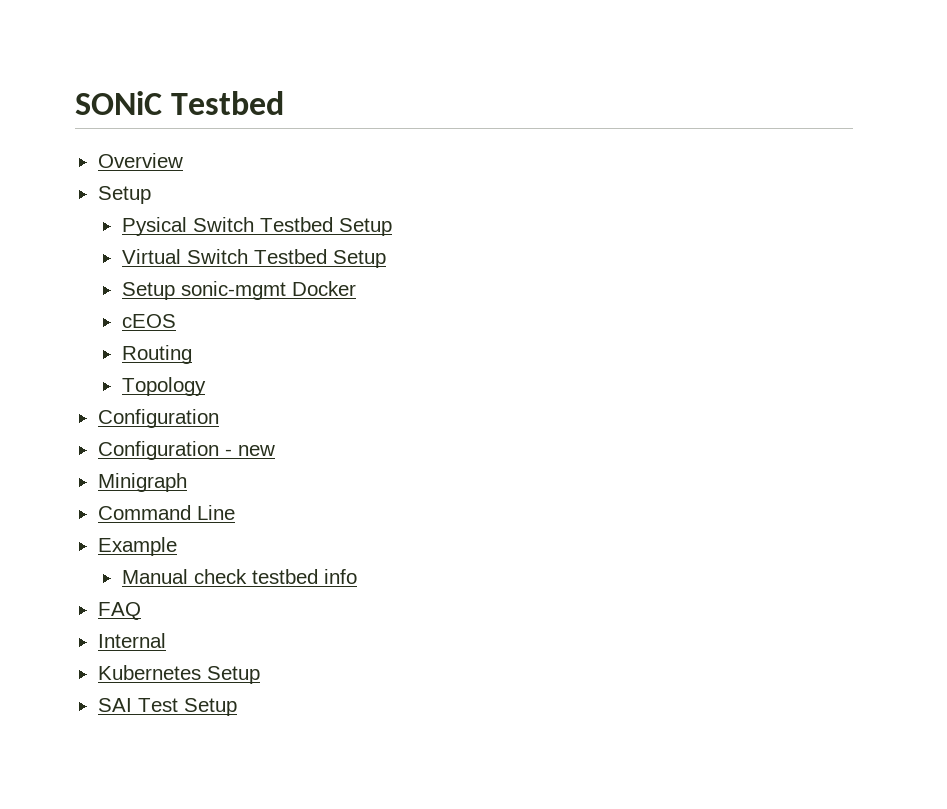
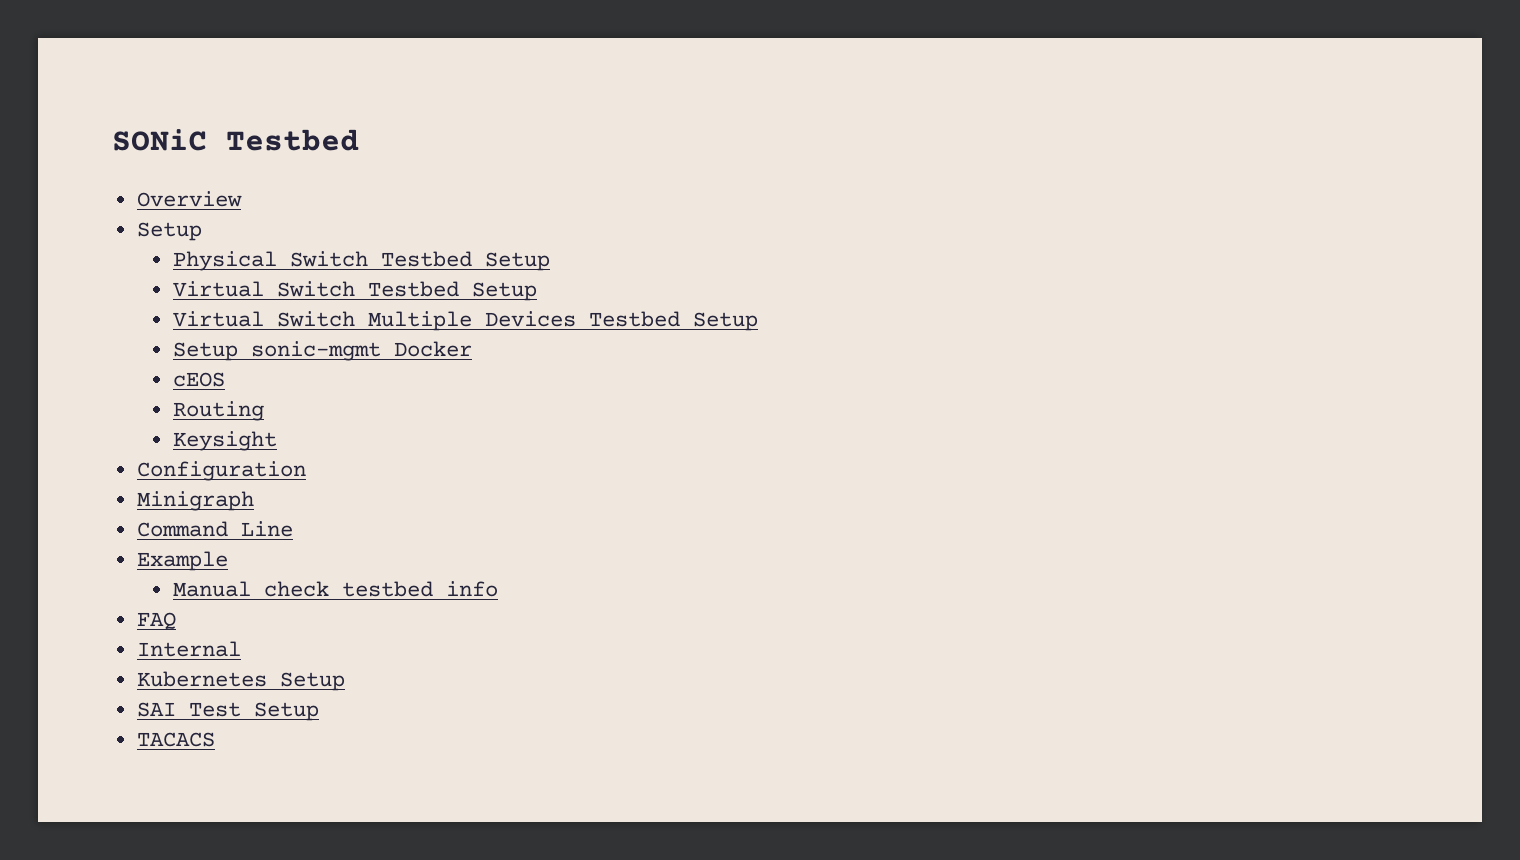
[121,217,187,236] Pysical -> [173,251,278,271] Physical
(386, 259) none -> [173,311,759,331] // Virtual Switch Multiple Devices Testbed Setup
[121,377,206,396] [97,409,219,428] [97,441,275,460] Topology // Configuration // Configuration - new -> [173,431,278,451] [136,461,306,481] Keysight // Configuration
(237, 707) none -> [136,732,215,747] // TACACS

